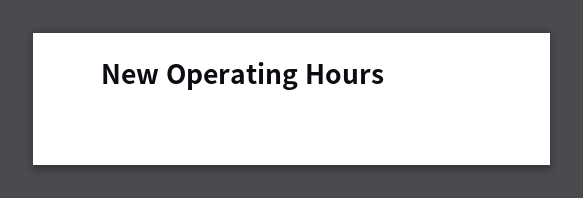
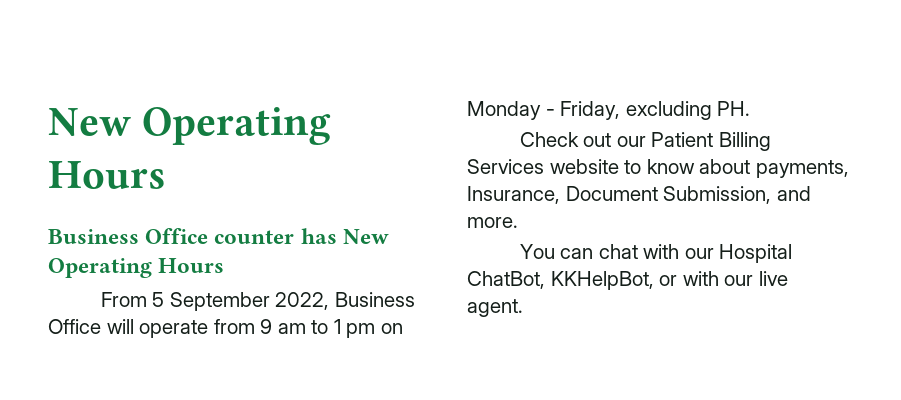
[101,62,385,90] New Operating Hours -> [48,107,332,145] [48,161,166,189] [48,228,389,244] [48,258,225,278] [100,292,415,311] [48,319,403,338] [467,101,751,120] [519,132,771,151] [467,159,849,178] [467,186,811,204] [467,217,518,228] [519,244,793,263] [467,271,788,290] [467,299,523,317] New Operating Hours // Business Office counter has New Operating Hours // From 5 September 2022, Business Office will operate from 9 am to 1 pm on Monday - Friday, excluding PH. // Check out our Patient Billing Services website to know about payments, Insurance, Document Submission, and more. // You can chat with our Hospital ChatBot, KKHelpBot, or with our live agent.

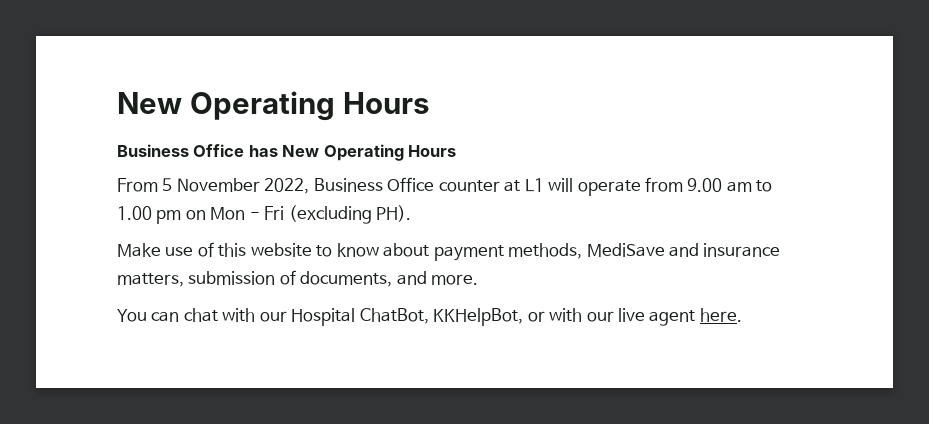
[214,230,295,244] counter -> (245, 150) none
[169,292,270,311] September -> [176,178,260,192] November
(101, 326) none -> [438,178,544,192] counter at L1
[260,319,273,334] 9 -> [687,178,723,192] 9.00
[333,319,341,334] 1 -> [117,206,152,220] 1.00
[467,101,751,120] [519,132,771,151] [467,159,849,178] [467,186,772,204] Monday - Friday, excluding PH. // Check out our Patient Billing Services website to know about payments, Insurance, Document Submission, -> [210,205,412,224] [117,242,781,261] [117,270,393,287] Mon - Fri (excluding PH). // Make use of this website to know about payment methods, MediSave and insurance matters, submission of documents,
[467,299,523,317] agent. -> [649,308,742,326] agent here.

